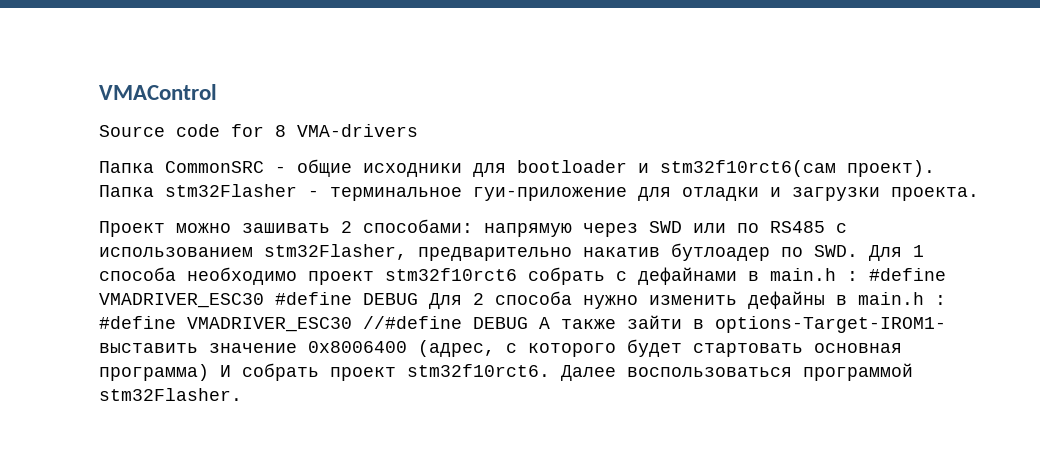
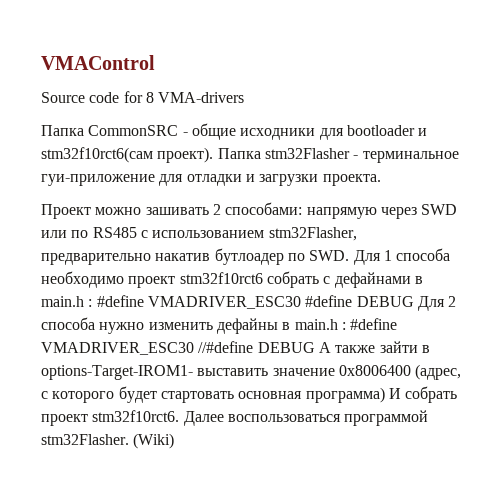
(242, 394) none -> [133,433,175,449] (Wiki)

